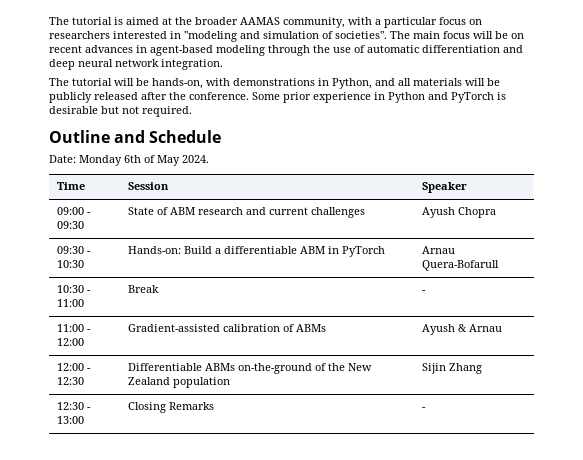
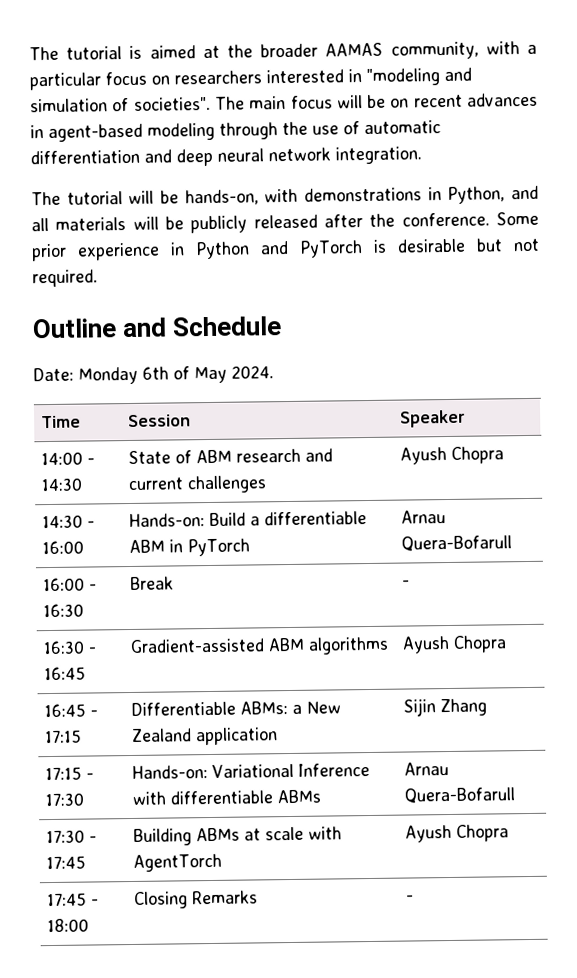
[56,207,91,215] [56,221,84,229] 09:00 - 09:30 -> [41,451,96,466] [41,477,84,492] 14:00 - 14:30
[56,246,91,254] [56,260,84,268] 09:30 - 10:30 -> [42,514,96,529] [42,540,85,555] 14:30 - 16:00
[56,285,91,293] [56,299,84,307] 10:30 - 11:00 -> [43,577,98,592] [43,603,85,618] 16:00 - 16:30
[56,324,91,332] [56,338,84,346] [127,324,326,332] [421,324,502,335] [56,363,91,371] [56,377,84,385] [127,363,345,374] 11:00 - 12:00 | Gradient-assisted calibration of ABMs | Ayush & Arnau // 12:00 - 12:30 | Differentiable ABMs on-the-ground of the -> [43,640,98,655] [44,666,87,681] [130,636,390,655] [402,635,508,654] [44,703,99,718] [45,729,83,744] [131,701,303,716] 16:30 - 16:45 | Gradient-assisted ABM algorithms | Ayush Chopra // 16:45 - 17:15 | Differentiable ABMs: a
[172,377,230,388] population -> [195,727,279,746] application
[56,402,91,410] [56,416,84,424] 12:30 - 13:00 -> [45,766,95,781] [45,792,85,807] [132,762,371,779] [132,789,322,805] [404,761,450,776] [404,787,516,804] [46,829,98,844] [46,855,87,870] [133,826,343,846] [133,853,223,872] [405,824,510,843] [47,892,100,907] [47,918,90,933] 17:15 - 17:30 | Hands-on: Variational Inference with differentiable ABMs | Arnau Quera-Bofarull // 17:30 - 17:45 | Building ABMs at scale with AgentTorch | Ayush Chopra // 17:45 - 18:00

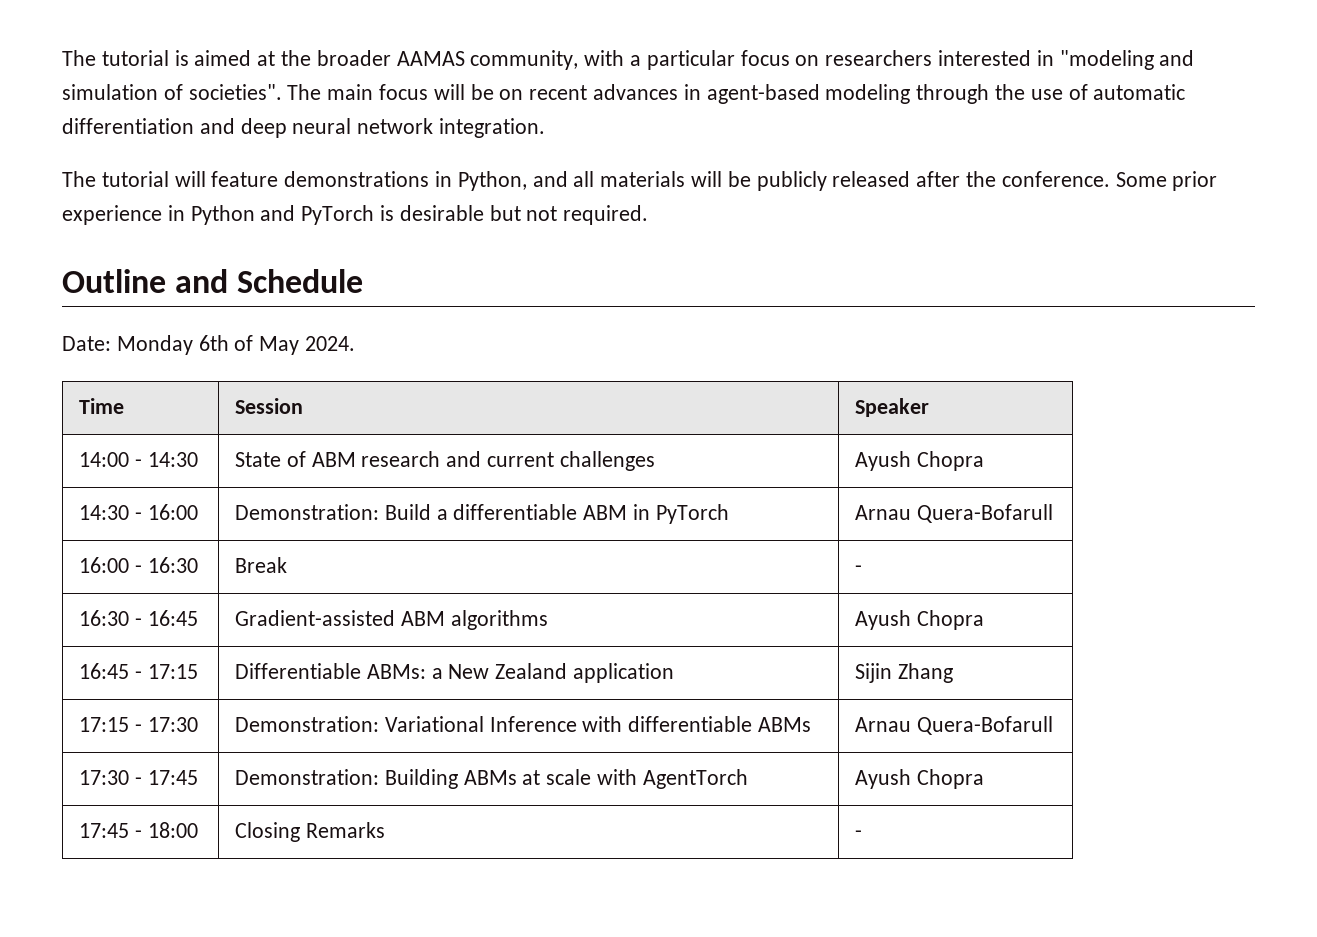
[160,188,299,206] be hands-on, with -> [211,171,279,187] feature
[129,513,206,528] Hands-on: -> [234,504,379,520] Demonstration:
[132,765,209,779] Hands-on: -> [234,716,379,732] Demonstration:
(87, 862) none -> [234,769,379,785] Demonstration:

